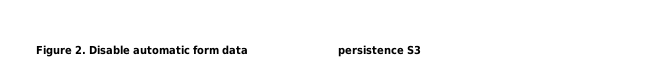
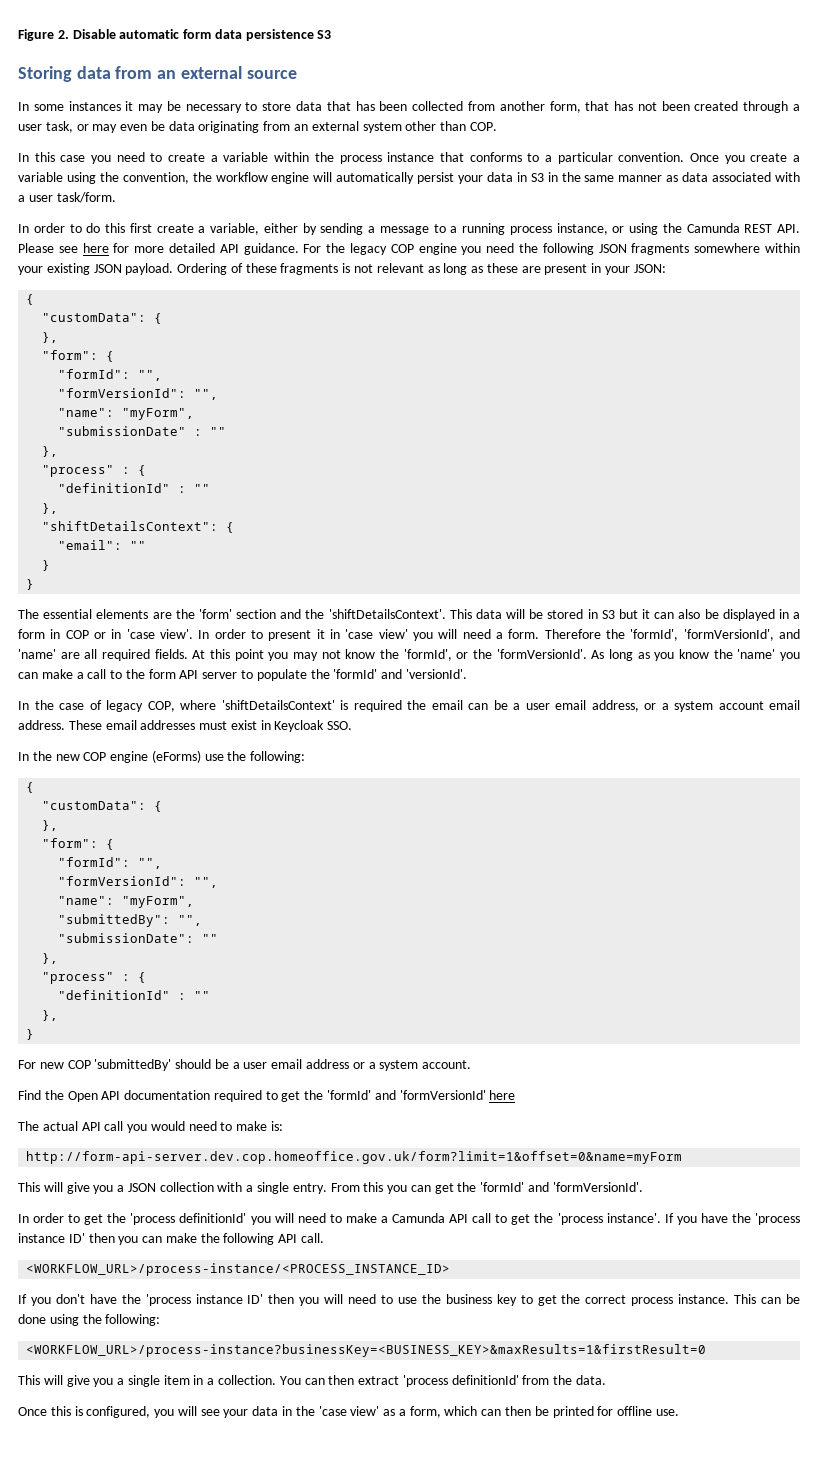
(421, 50) none -> [18,66,297,82] [18,101,800,113] [18,121,497,133] [18,152,800,164] [18,172,801,184] [18,192,116,203] [18,223,800,235] [18,243,800,255] [18,263,666,275] [26,294,35,305] [42,313,163,324] [42,332,59,343] [42,350,115,362] [58,369,163,381] [58,388,219,400] [58,408,195,420] [58,426,227,436] [42,446,59,457] [42,465,147,477] [58,483,211,493] [42,503,59,514] [42,521,235,533] [58,540,147,550] [42,560,51,571] [26,579,35,590] [18,609,800,621] [18,629,801,641] [18,649,800,661] [18,669,467,681] [18,700,800,712] [18,720,353,732] [18,750,306,763] [26,782,35,793] [42,801,163,812] [42,820,59,831] [42,838,115,850] [58,857,163,869] [58,876,219,888] [58,896,195,908] [58,914,203,927] [58,933,219,943] [42,953,59,964] [42,972,147,984] [58,990,211,1000] [42,1010,59,1021] [26,1029,35,1040] [18,1059,472,1071] [18,1090,516,1102] [18,1121,284,1133] [26,1151,683,1164] [18,1182,643,1194] [18,1213,801,1225] [18,1233,325,1245] [26,1263,451,1276] [18,1294,800,1306] [18,1314,161,1326] [26,1344,707,1357] [18,1375,607,1387] [18,1406,679,1418] // Storing data from an external source // In some instances it may be necessary to store data that has been collected from another form, that has not been created through a user task, or may even be data originating from an external system other than COP. // In this case you need to create a variable within the process instance that conforms to a particular convention. Once you create a variable using the convention, the workflow engine will automatically persist your data in S3 in the same manner as data associated with a user task/form. // In order to do this first create a variable, either by sending a message to a running process instance, or using the Camunda REST API. Please see here for more detailed API guidance. For the legacy COP engine you need the following JSON fragments somewhere within your existing JSON payload. Ordering of these fragments is not relevant as long as these are present in your JSON: // { // "customData": { // }, // "form": { // "formId": "", // "formVersionId": "", // "name": "myForm", // "submissionDate" : "" // }, // "process" : { // "definitionId" : "" // }, // "shiftDetailsContext": { // "email": "" // } // } // The essential elements are the 'form' section and the 'shiftDetailsContext'. This data will be stored in S3 but it can also be displayed in a form in COP or in 'case view'. In order to present it in 'case view' you will need a form. Therefore the 'formId', 'formVersionId', and 'name' are all required fields. At this point you may not know the 'formId', or the 'formVersionId'. As long as you know the 'name' you can make a call to the form API server to populate the 'formId' and 'versionId'. // In the case of legacy COP, where 'shiftDetailsContext' is required the email can be a user email address, or a system account email address. These email addresses must exist in Keycloak SSO. // In the new COP engine (eForms) use the following: // { // "customData": { // }, // "form": { // "formId": "", // "formVersionId": "", // "name": "myForm", // "submittedBy": "", // "submissionDate": "" // }, // "process" : { // "definitionId" : "" // }, // } // For new COP 'submittedBy' should be a user email address or a system account. // Find the Open API documentation required to get the 'formId' and 'formVersionId' here // The actual API call you would need to make is: // http://form-api-server.dev.cop.homeoffice.gov.uk/form?limit=1&offset=0&name=myForm // This will give you a JSON collection with a single entry. From this you can get the 'formId' and 'formVersionId'. // In order to get the 'process definitionId' you will need to make a Camunda API call to get the 'process instance'. If you have the 'process instance ID' then you can make the following API call. // <WORKFLOW_URL>/process-instance/<PROCESS_INSTANCE_ID> // If you don't have the 'process instance ID' then you will need to use the business key to get the correct process instance. This can be done using the following: // <WORKFLOW_URL>/process-instance?businessKey=<BUSINESS_KEY>&maxResults=1&firstResult=0 // This will give you a single item in a collection. You can then extract 'process definitionId' from the data. // Once this is configured, you will see your data in the 'case view' as a form, which can then be printed for offline use.

